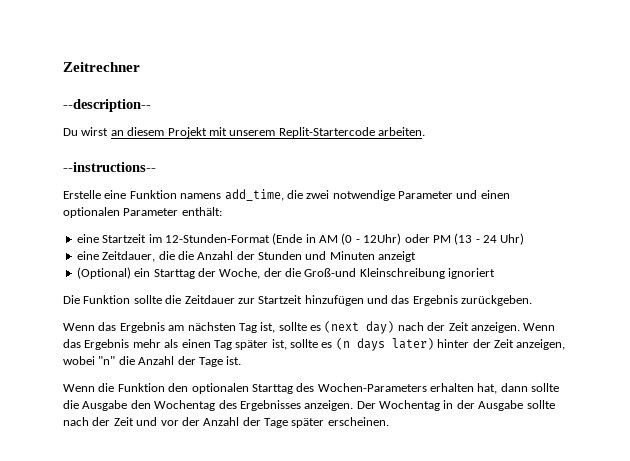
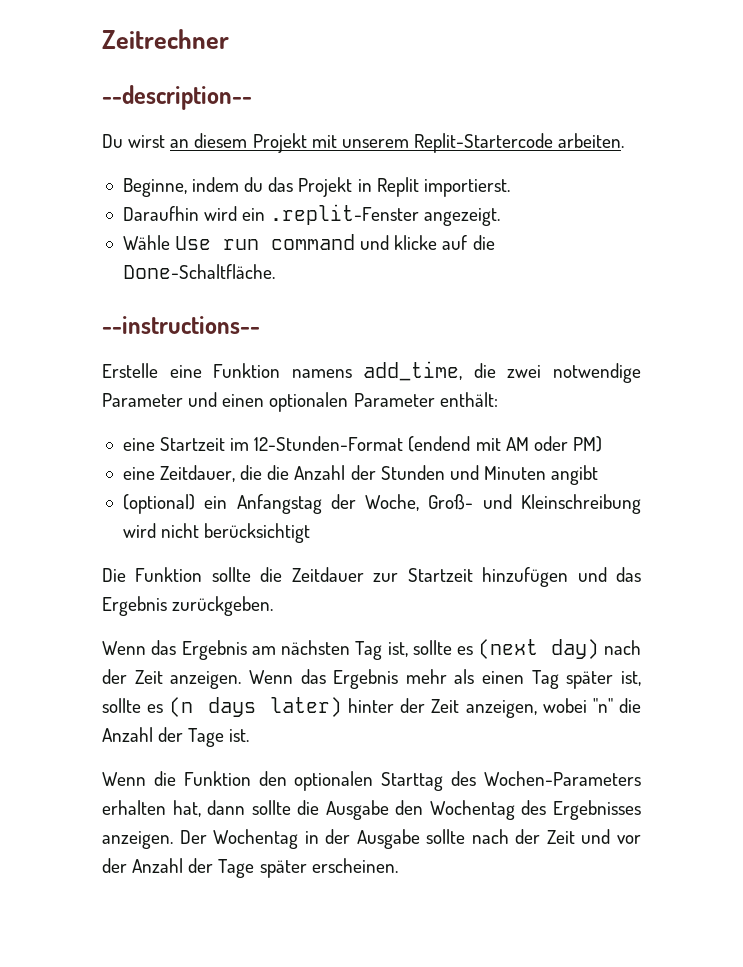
(425, 131) none -> [122,177,510,197] [122,204,501,226] [122,234,495,250] [122,264,275,279] // Beginne, indem du das Projekt in Replit importierst. // Daraufhin wird ein .replit-Fenster angezeigt. // Wähle Use run command und klicke auf die Done-Schaltfläche.
[272,233,525,245] (Ende in AM (0 - 12Uhr) oder PM (13 - 24 Uhr) -> [408,436,602,452] (endend mit AM oder PM)
[378,251,417,262] [76,267,496,279] anzeigt // (Optional) ein Starttag der Woche, der die Groß-und Kleinschreibung ignoriert -> [551,465,599,485] [122,494,641,514] [122,523,311,543] angibt // (optional) ein Anfangstag der Woche, Groß- und Kleinschreibung wird nicht berücksichtigt

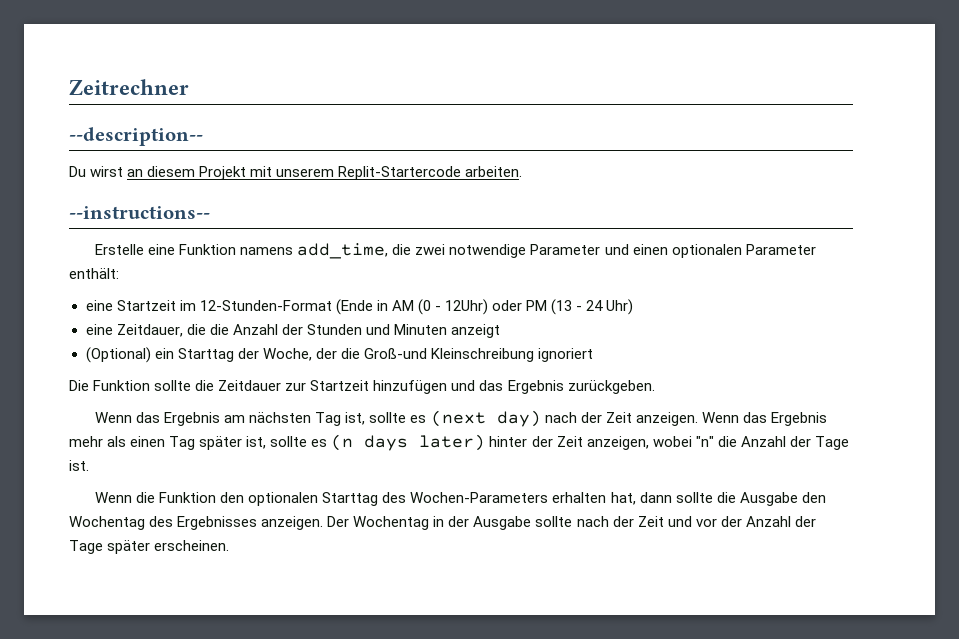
[122,177,510,197] [122,204,501,226] [122,234,495,250] [122,264,275,279] // Beginne, indem du das Projekt in Replit importierst. // Daraufhin wird ein .replit-Fenster angezeigt. // Wähle Use run command und klicke auf die Done-Schaltfläche. -> (523, 171) none
[408,436,602,452] (endend mit AM oder PM) -> [335,299,634,315] (Ende in AM (0 - 12Uhr) oder PM (13 - 24 Uhr)
[551,465,599,485] [122,494,641,514] [122,523,311,543] angibt // (optional) ein Anfangstag der Woche, Groß- und Kleinschreibung wird nicht berücksichtigt -> [450,324,500,338] [85,347,593,363] anzeigt // (Optional) ein Starttag der Woche, der die Groß-und Kleinschreibung ignoriert

